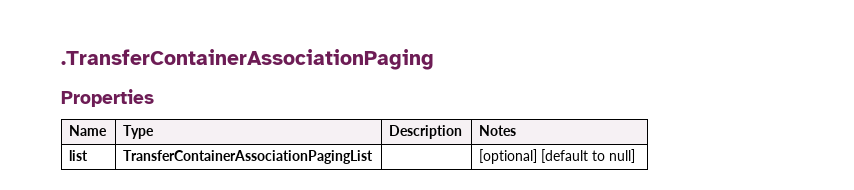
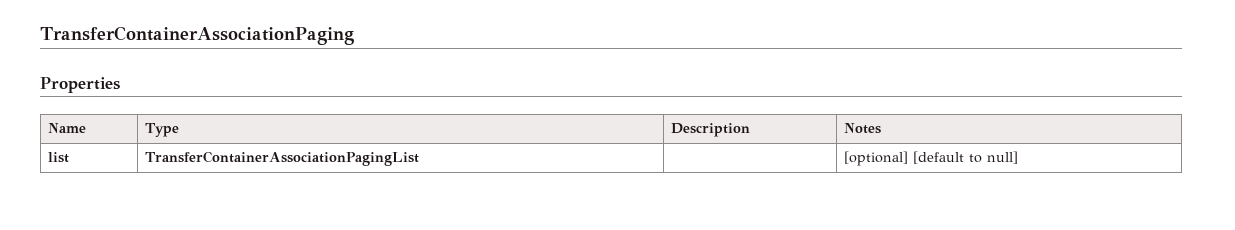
[61,49,434,70] .TransferContainerAssociationPaging -> [40,26,354,45] TransferContainerAssociationPaging

